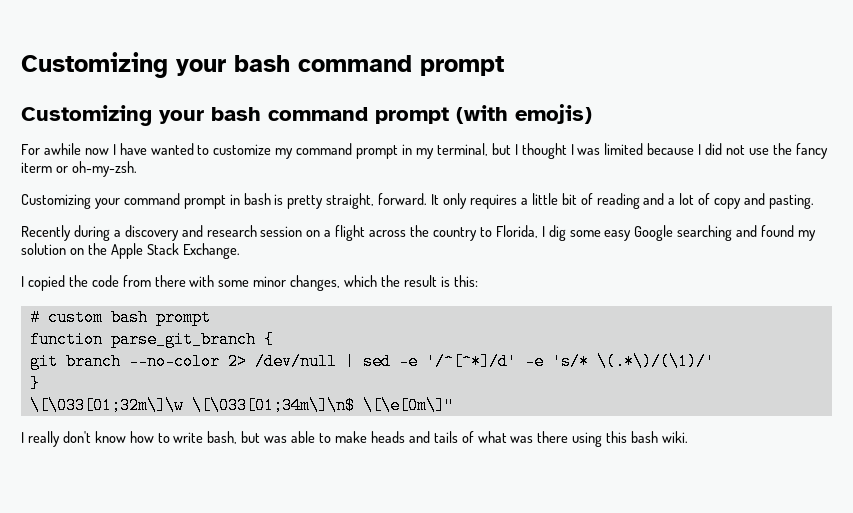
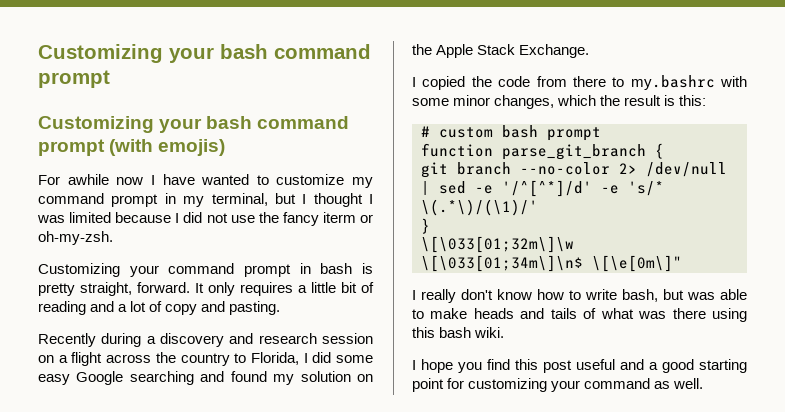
[548,225,566,241] dig -> [312,352,332,363] did
(186, 281) none -> [612,75,715,90] to my.bashrc
(689, 437) none -> [412,359,747,373] [412,378,704,392] // I hope you find this post useful and a good starting point for customizing your command as well.

